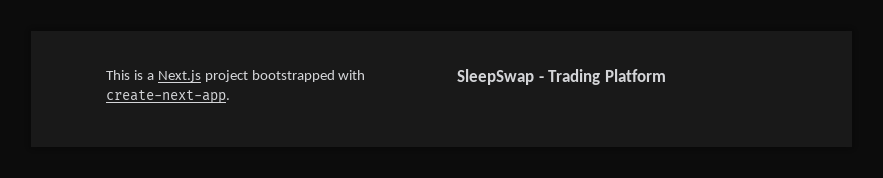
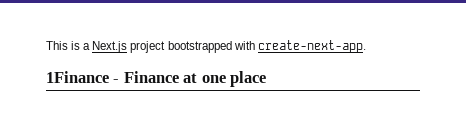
[457,69,666,85] SleepSwap - Trading Platform -> [46,71,267,87] 1Finance - Finance at one place

